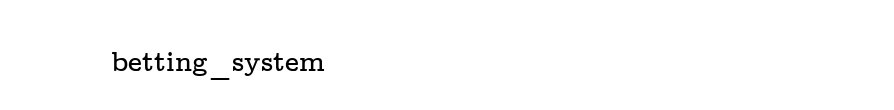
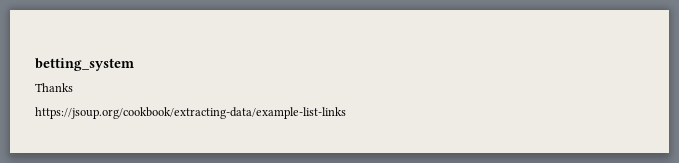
(325, 66) none -> [35,83,73,92] [35,107,346,119] // Thanks // https://jsoup.org/cookbook/extracting-data/example-list-links

